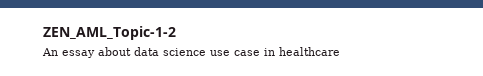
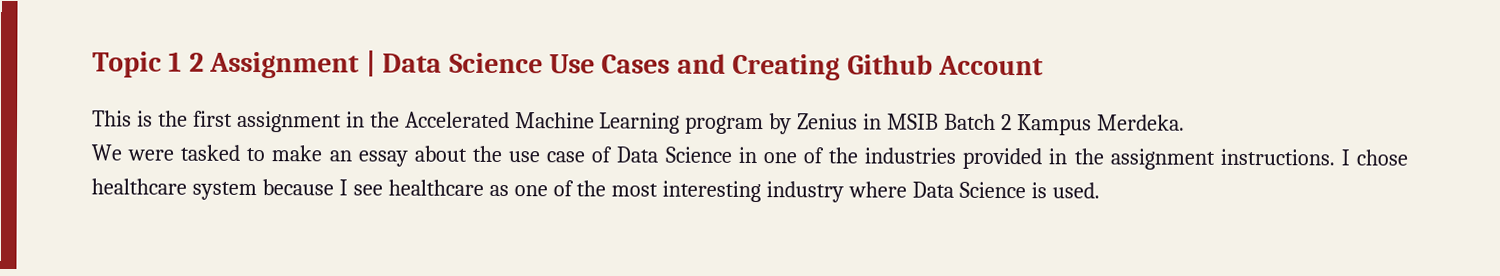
[43,26,176,40] [42,47,340,58] ZEN_AML_Topic-1-2 // An essay about data science use case in healthcare -> [92,50,1045,81] [92,110,1185,136] [91,144,1408,170] [91,178,1100,203] Topic 1 2 Assignment | Data Science Use Cases and Creating Github Account // This is the first assignment in the Accelerated Machine Learning program by Zenius in MSIB Batch 2 Kampus Merdeka. // We were tasked to make an essay about the use case of Data Science in one of the industries provided in the assignment instructions. I chose healthcare system because I see healthcare as one of the most interesting industry where Data Science is used.

